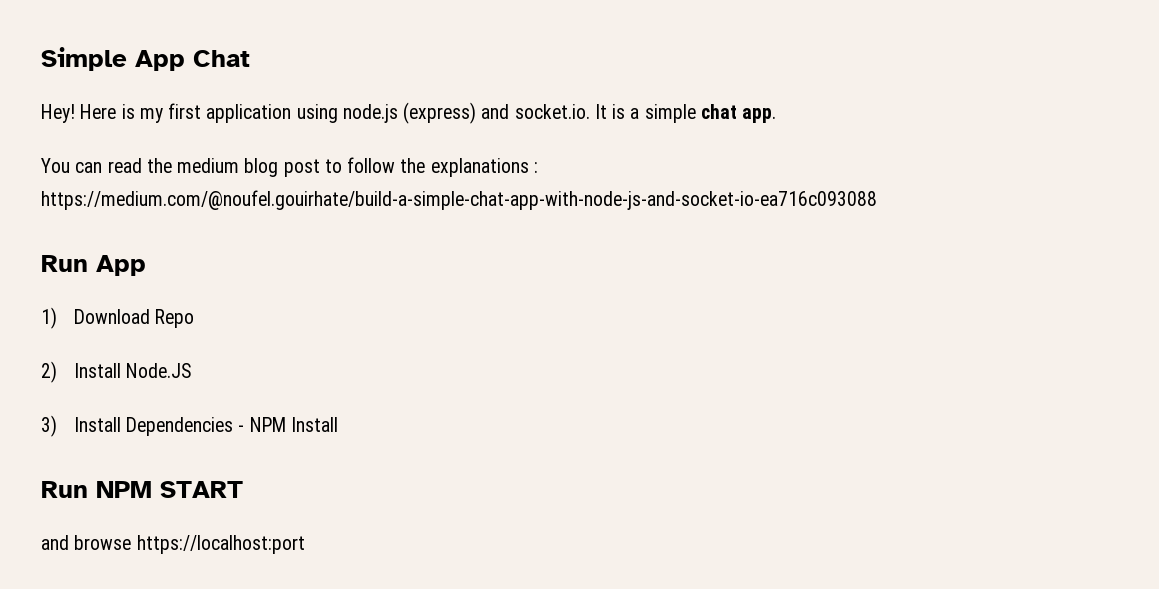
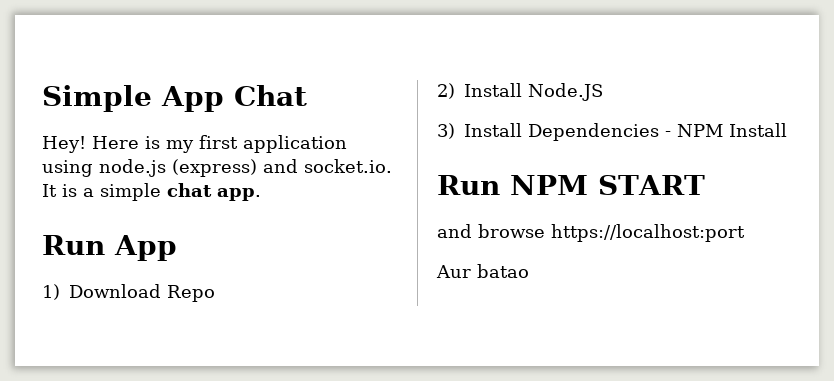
[41,157,538,177] [41,190,877,210] // You can read the medium blog post to follow the explanations : https://medium.com/@noufel.gouirhate/build-a-simple-chat-app-with-node-js-and-socket-io-ea716c093088 -> (261, 194) none
(305, 544) none -> [436,264,529,278] // Aur batao

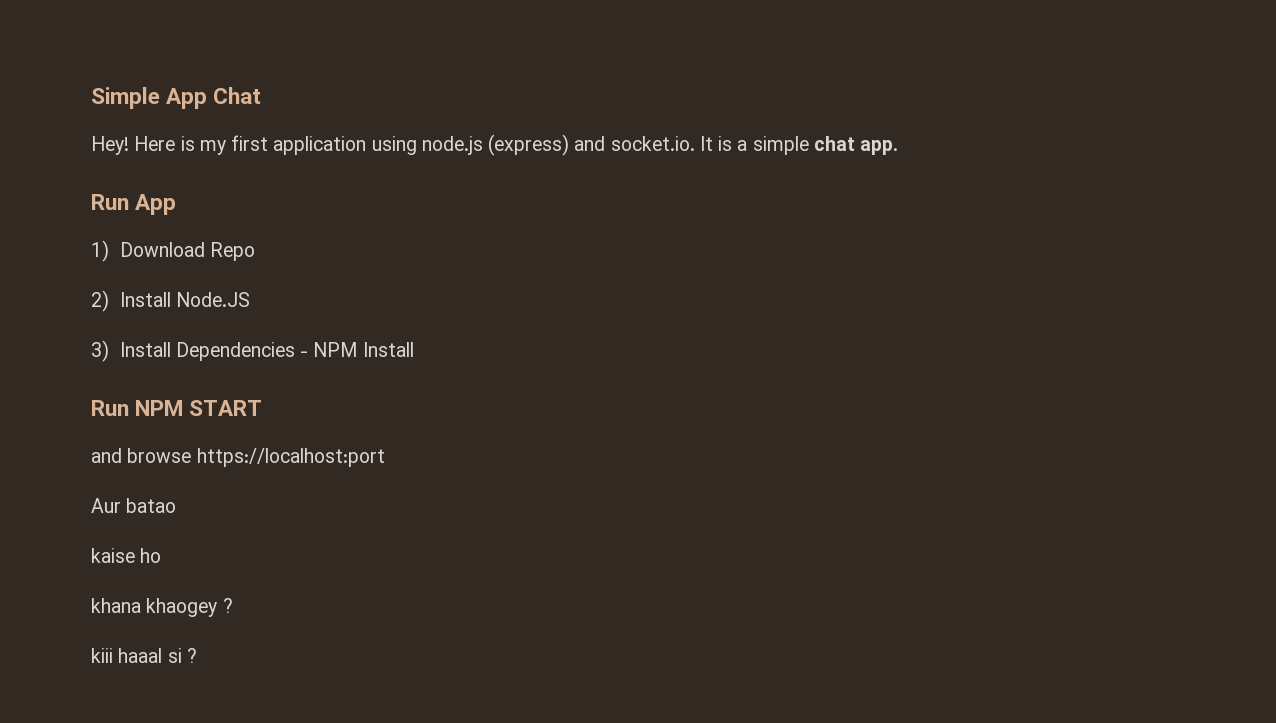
(529, 271) none -> [91,548,162,563] [91,598,233,617] [91,648,197,663] // kaise ho // khana khaogey ? // kiii haaal si ?

